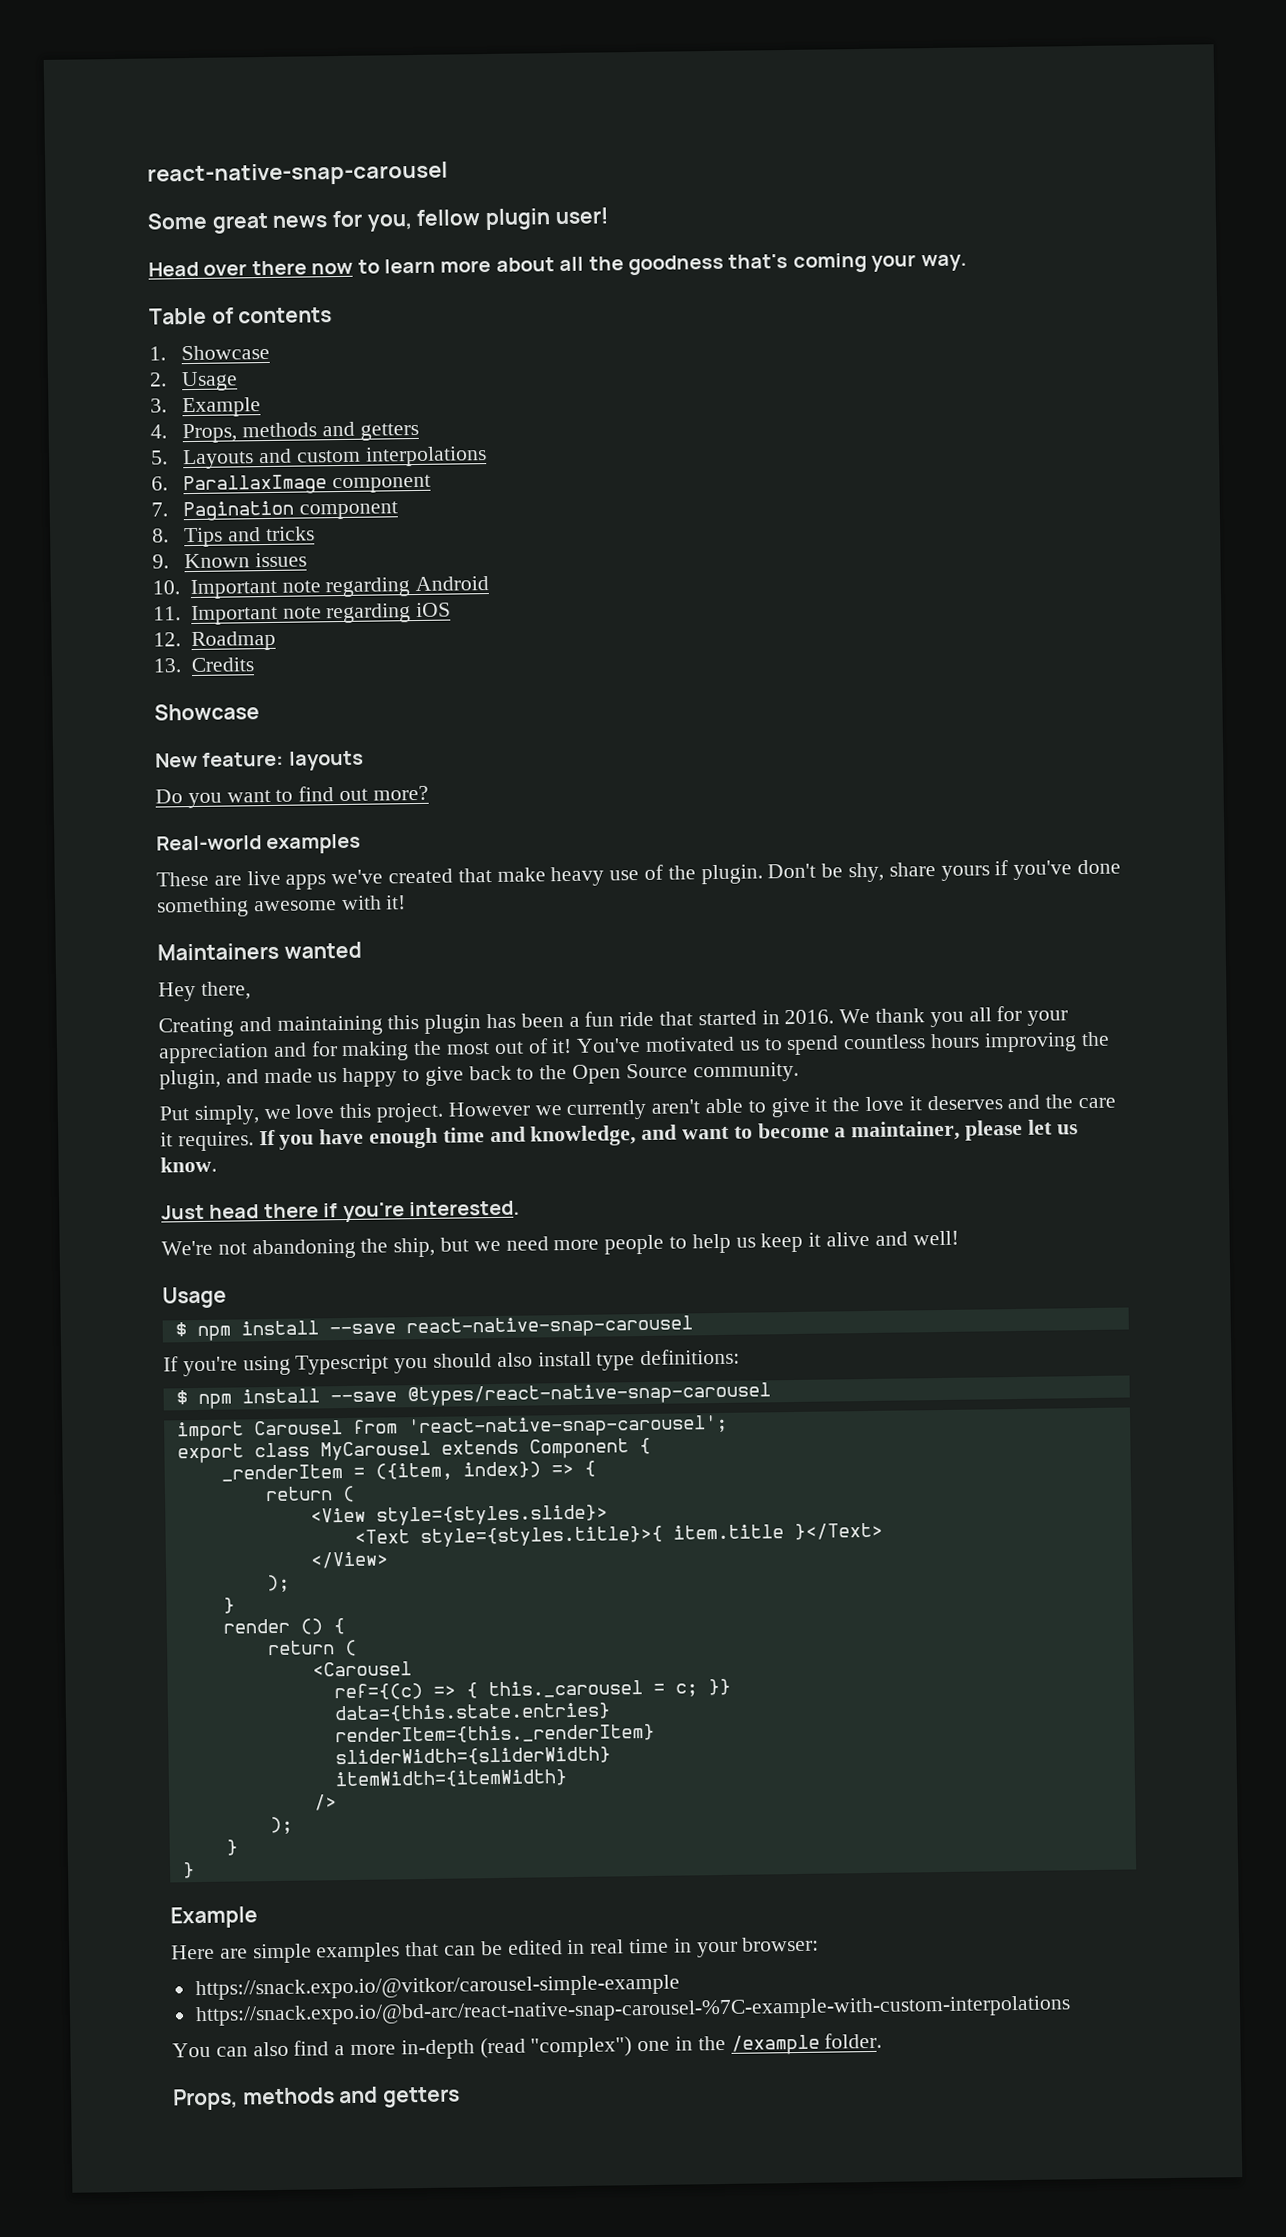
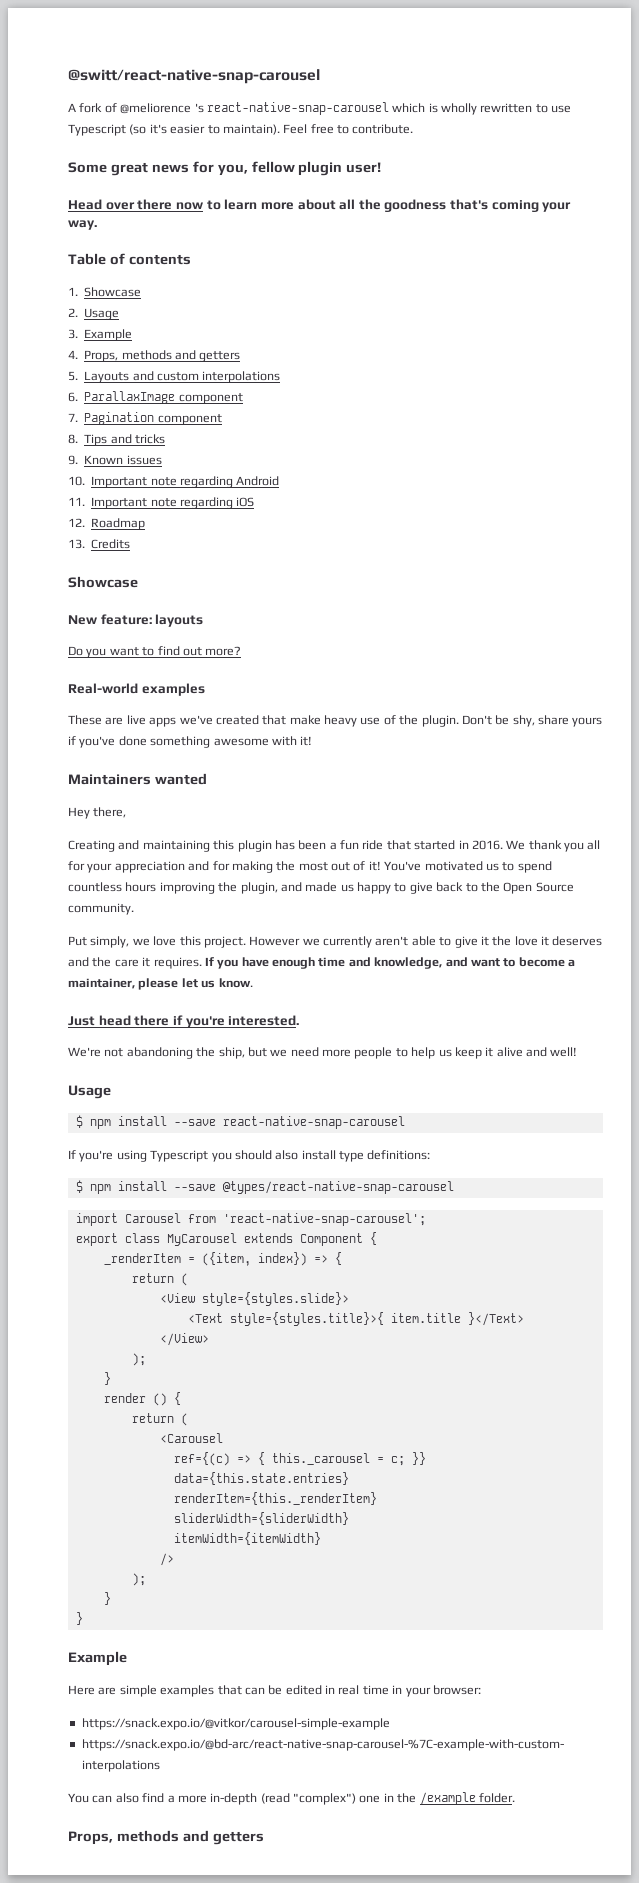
[147,161,448,187] react-native-snap-carousel -> [68,69,320,84] [68,102,572,115] [68,124,414,136] @switt/react-native-snap-carousel // A fork of @meliorence 's react-native-snap-carousel which is wholly rewritten to use Typescript (so it's easier to maintain). Feel free to contribute.

